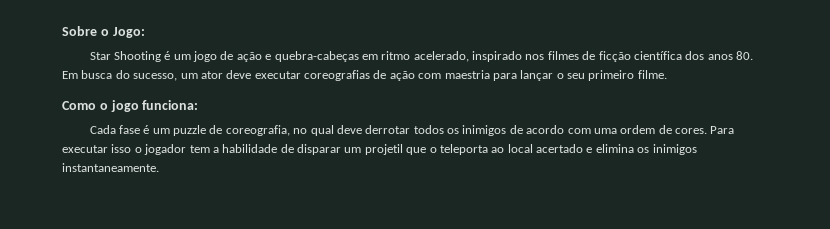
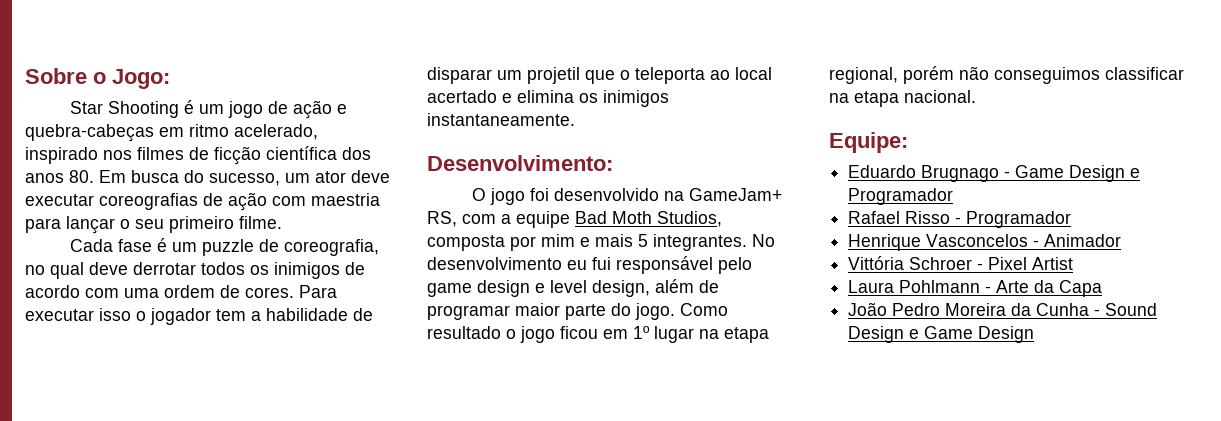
[62,100,199,112] // Como o jogo funciona: -> (282, 222) none
(159, 167) none -> [427,155,613,171] [472,188,783,205] [427,211,722,228] [427,234,775,251] [427,256,752,274] [427,279,719,297] [427,303,728,320] [427,326,769,343] [829,66,1184,84] [829,90,976,107] [829,132,908,153] [848,165,1141,182] [848,188,954,205] [848,211,1072,228] [848,234,1122,251] [848,256,1074,270] [848,280,1103,297] [848,302,1158,316] [848,326,1035,343] // Desenvolvimento: // O jogo foi desenvolvido na GameJam+ RS, com a equipe Bad Moth Studios, composta por mim e mais 5 integrantes. No desenvolvimento eu fui responsável pelo game design e level design, além de programar maior parte do jogo. Como resultado o jogo ficou em 1º lugar na etapa regional, porém não conseguimos classificar na etapa nacional. // Equipe: // Eduardo Brugnago - Game Design e Programador // Rafael Risso - Programador // Henrique Vasconcelos - Animador // Vittória Schroer - Pixel Artist // Laura Pohlmann - Arte da Capa // João Pedro Moreira da Cunha - Sound Design e Game Design

